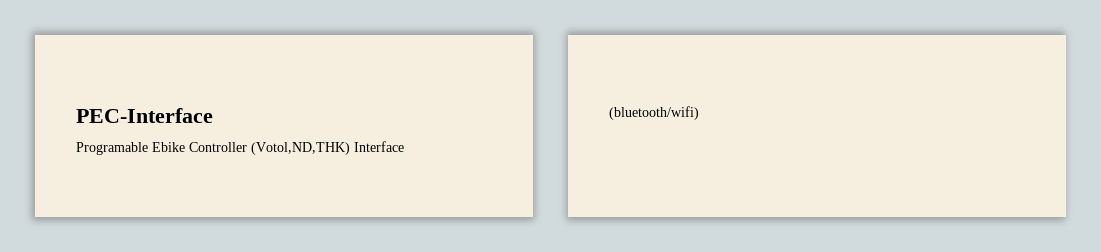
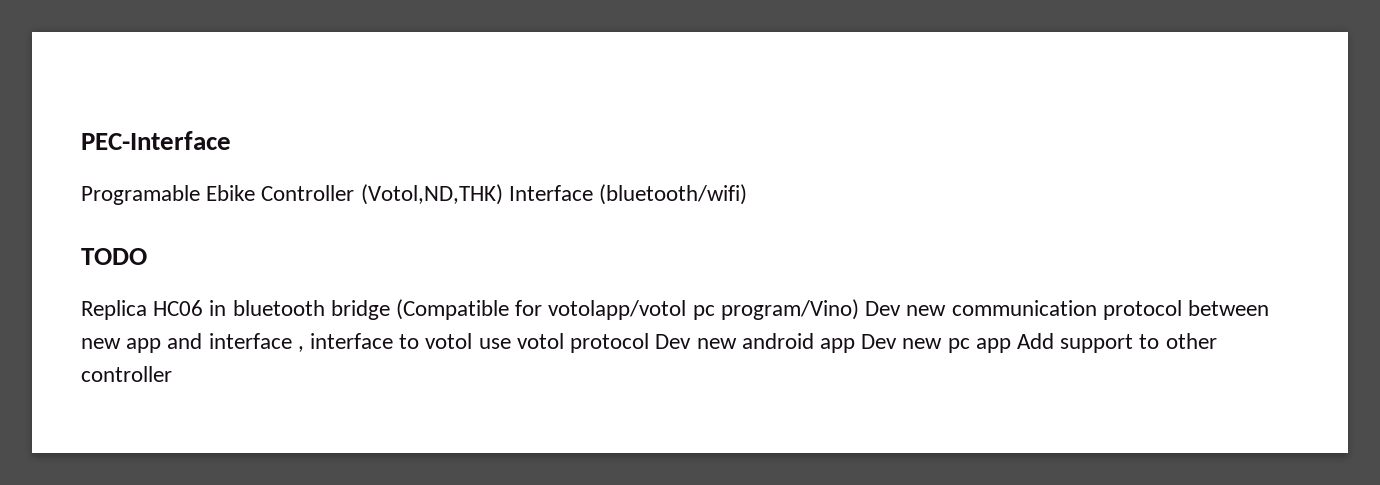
(699, 113) none -> [81,248,147,265] [81,299,1269,320] [81,333,1217,353] [81,366,172,382] // TODO // Replica HC06 in bluetooth bridge (Compatible for votolapp/votol pc program/Vino) Dev new communication protocol between new app and interface , interface to votol use votol protocol Dev new android app Dev new pc app Add support to other controller

